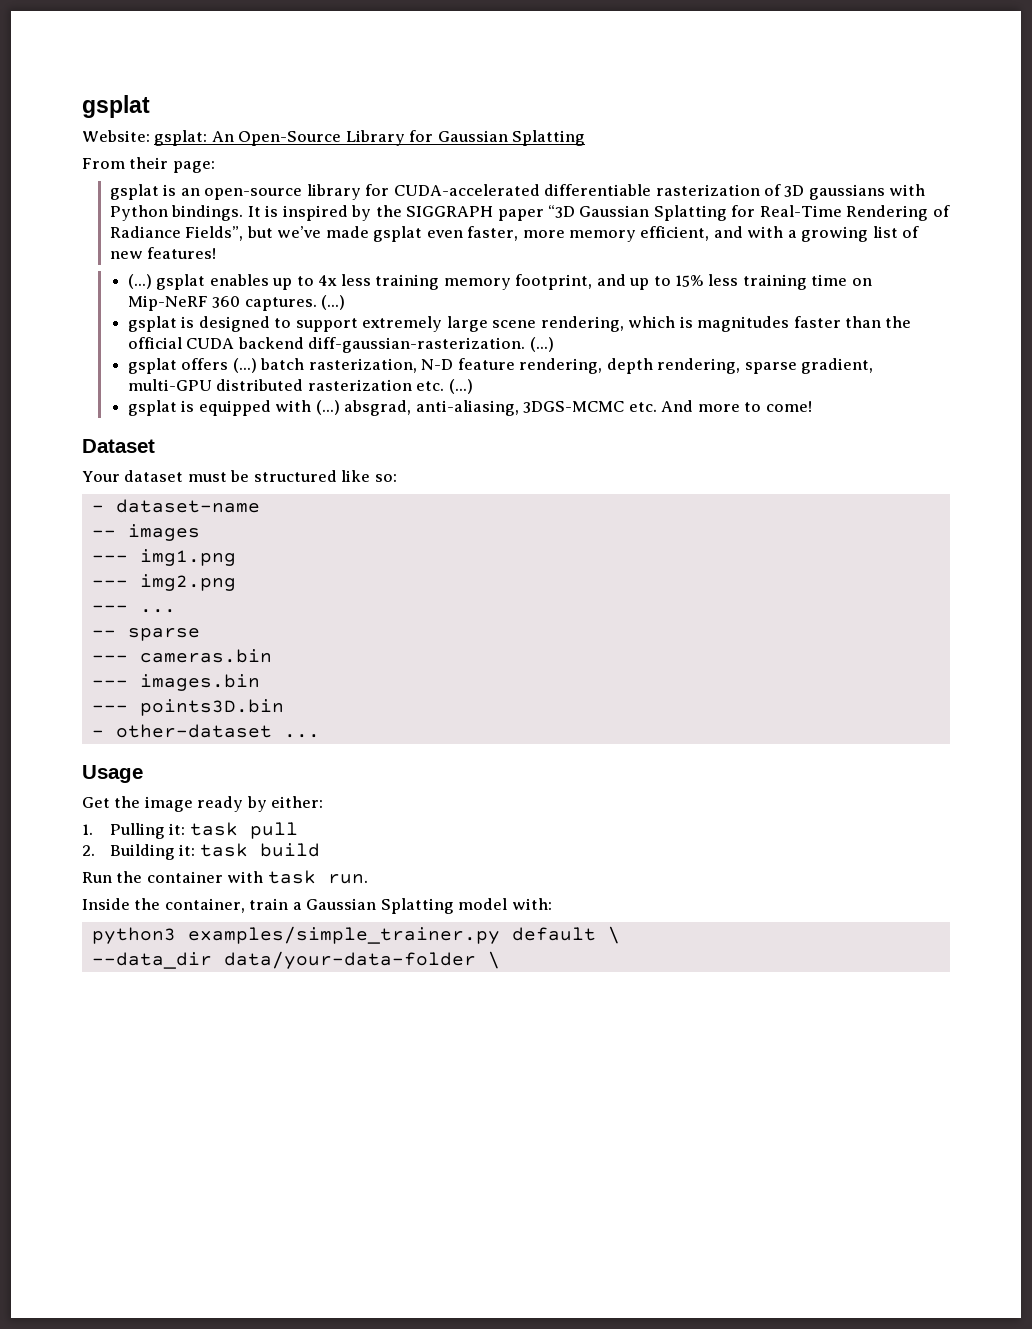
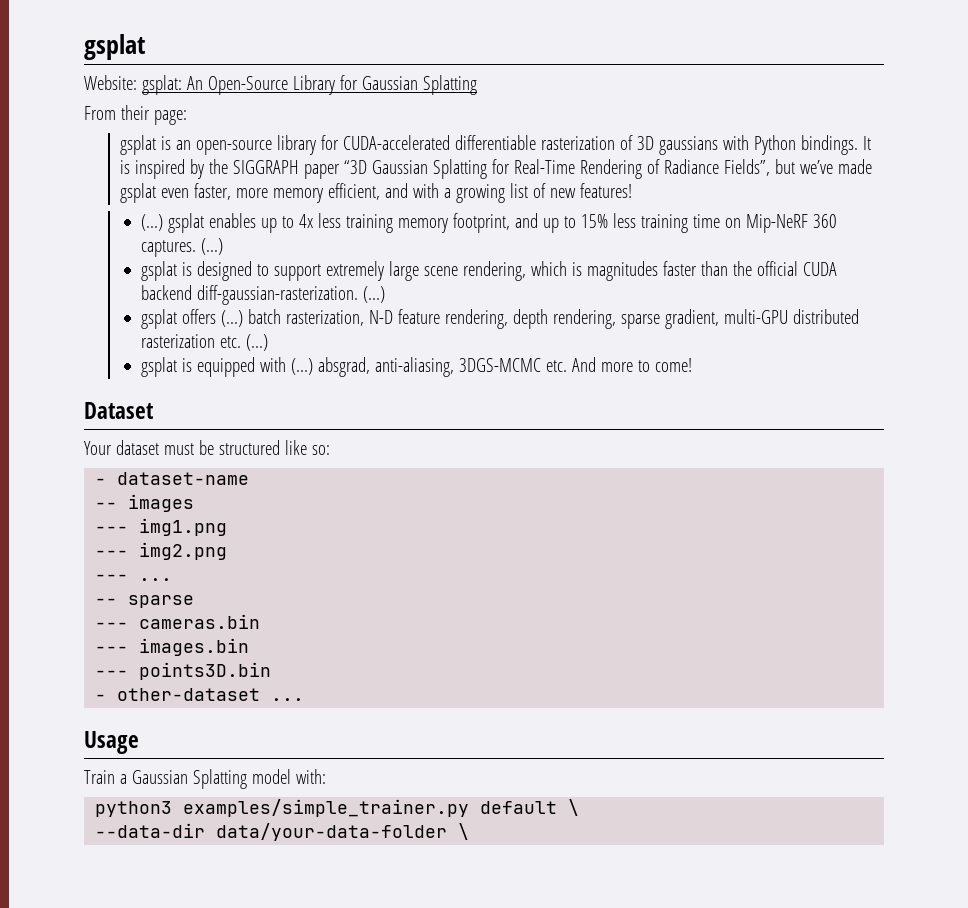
[82,796,324,812] [82,822,298,839] [82,843,320,860] [82,870,368,884] [82,898,289,913] Get the image ready by either: // 1. Pulling it: task pull // 2. Building it: task build // Run the container with task run. // Inside the container, train -> [84,770,115,784] Train
[91,952,212,969] --data_dir -> [95,823,206,838] --data-dir

